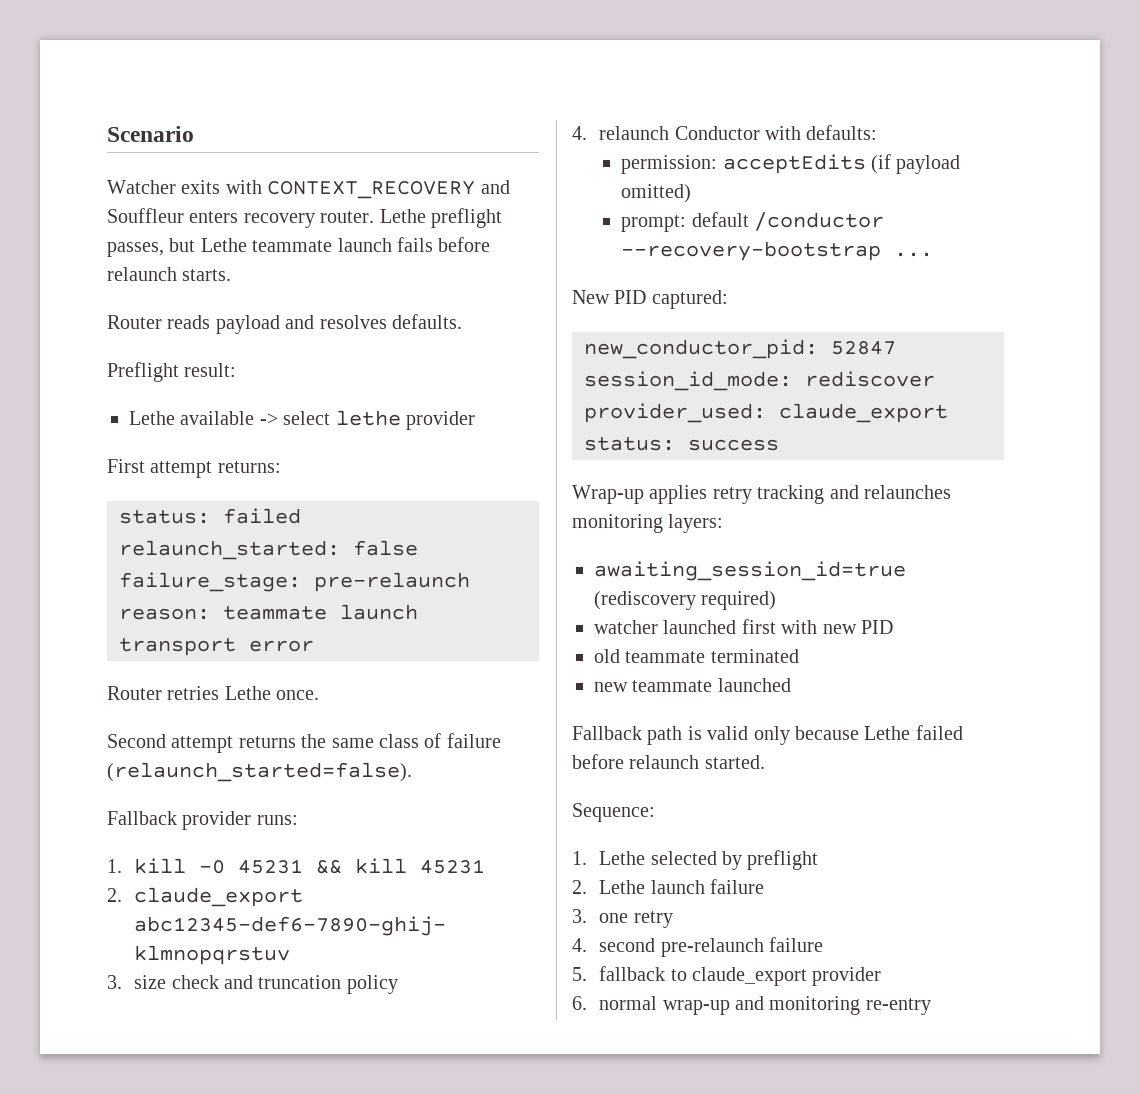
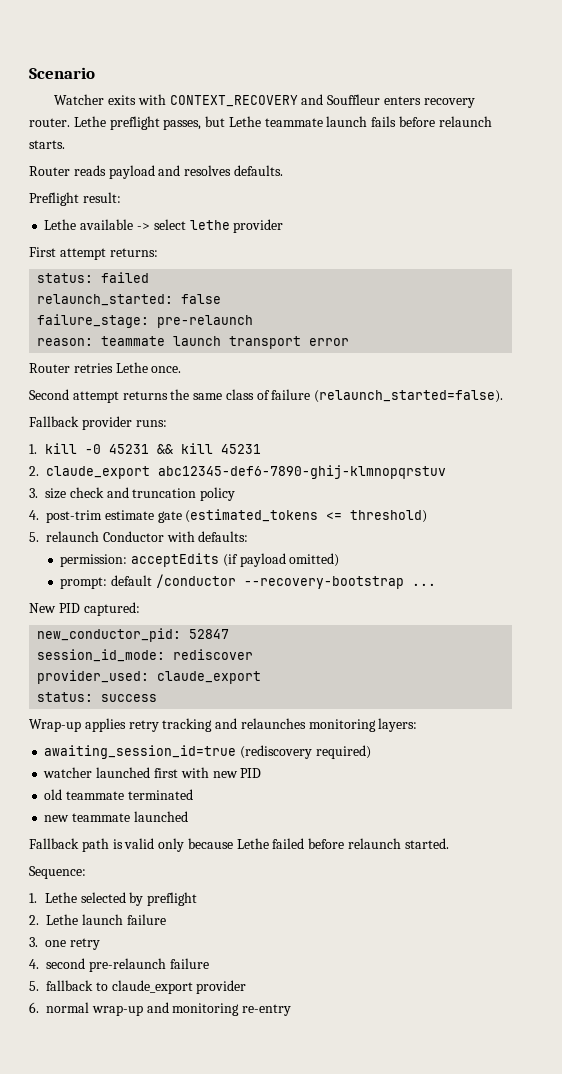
(587, 133) none -> [46,509,428,523] [29,532,39,542] post-trim estimate gate (estimated_tokens <= threshold) // 5.

